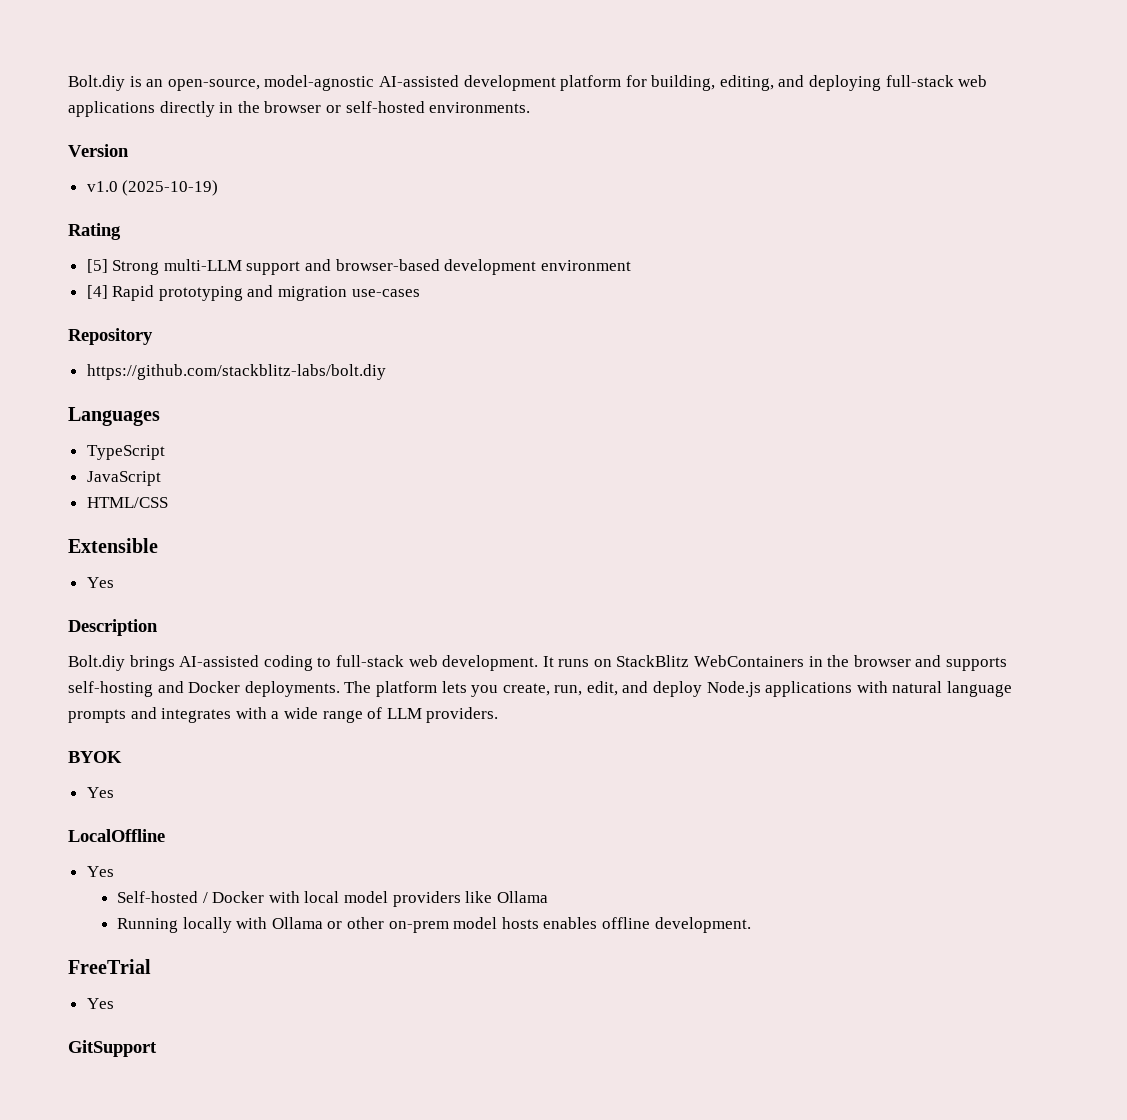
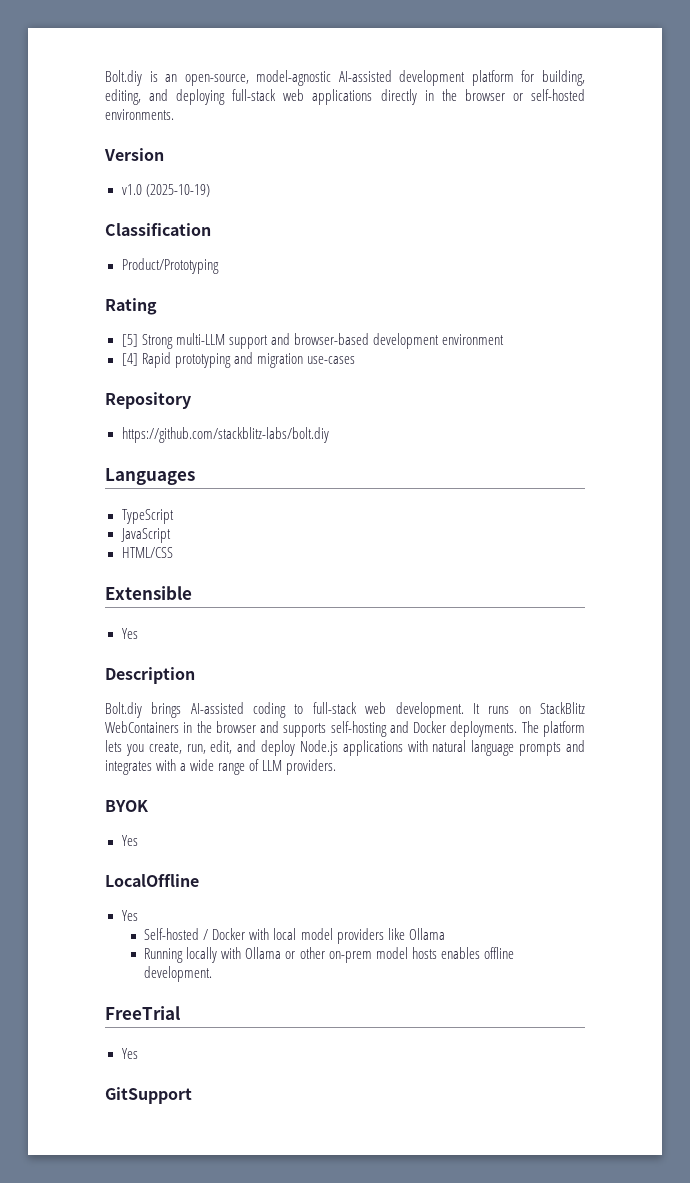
(219, 188) none -> [105,223,211,236] [121,258,219,274] // Classification // Product/Prototyping

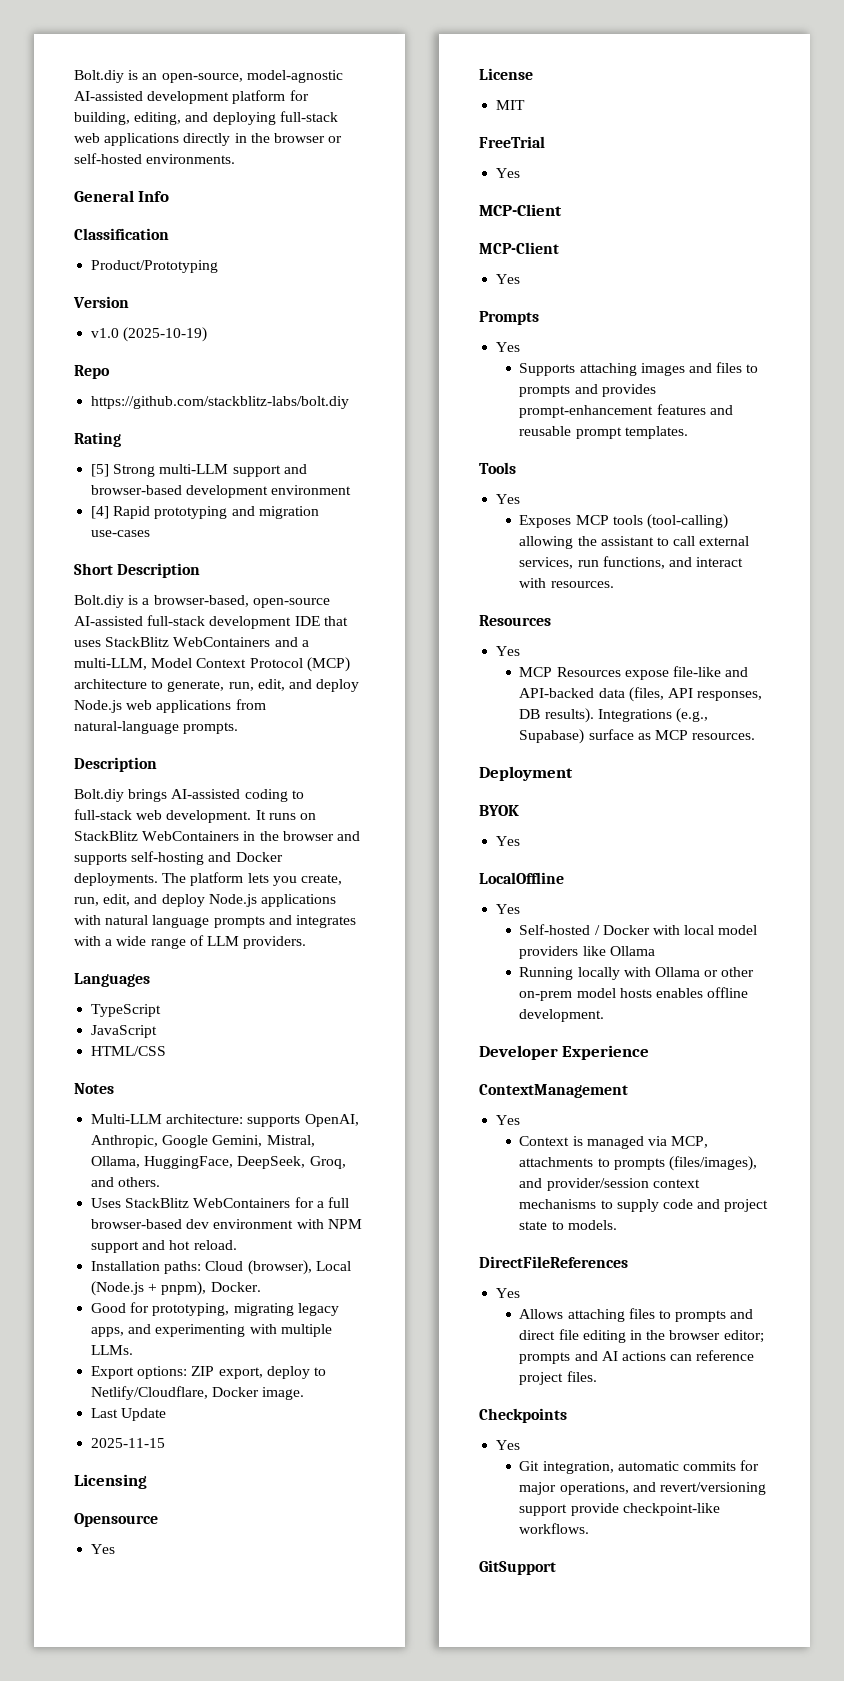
(174, 114) none -> [74,190,170,202] [74,228,169,240] [91,260,219,273] // General Info // Classification // Product/Prototyping
[105,223,211,236] [121,258,219,274] Classification // Product/Prototyping -> [74,365,110,379] [91,396,350,409] Repo // https://github.com/stackblitz-labs/bolt.diy
[105,392,191,409] [121,427,329,443] [105,468,195,485] [121,509,174,524] [120,528,171,543] [121,547,173,558] [105,586,192,600] [121,628,138,639] Repository // https://github.com/stackblitz-labs/bolt.diy // Languages // TypeScript // JavaScript // HTML/CSS // Extensible // Yes -> [74,563,201,578] [74,595,330,608] [74,615,348,629] [74,637,309,647] [74,657,350,672] [74,679,360,692] [74,699,266,713] [74,721,239,734] Short Description // Bolt.diy is a browser-based, open-source AI-assisted full-stack development IDE that uses StackBlitz WebContainers and a multi-LLM, Model Context Protocol (MCP) architecture to generate, run, edit, and deploy Node.js web applications from natural-language prompts.
(337, 767) none -> [74,973,150,987] [91,1004,162,1017] [91,1025,158,1038] [91,1046,167,1056] [74,1083,114,1094] [91,1114,359,1127] [91,1135,315,1148] [91,1156,346,1169] [91,1177,161,1187] [91,1197,349,1208] [91,1219,362,1229] [91,1240,237,1253] [91,1260,351,1275] [91,1281,261,1296] [91,1302,339,1316] [91,1324,332,1337] [91,1345,134,1355] [91,1366,326,1379] [91,1386,305,1400] [91,1408,167,1421] [91,1438,166,1448] [74,1474,147,1489] [74,1513,158,1527] [91,1544,116,1554] [479,68,533,80] [496,100,526,110] [479,136,545,148] [496,168,521,178] [479,204,562,216] [479,242,559,254] [496,274,521,284] [479,311,539,325] [496,342,521,352] [519,362,759,376] [519,384,656,397] [519,404,733,418] [519,426,688,439] [479,462,516,474] [496,494,521,504] [519,514,729,529] [519,536,750,549] [519,556,744,569] [519,578,614,588] [479,615,551,626] [496,646,521,656] [519,666,749,680] [519,687,763,702] [519,708,709,723] [519,729,756,744] [479,766,573,781] // Languages // TypeScript // JavaScript // HTML/CSS // Notes // Multi-LLM architecture: supports OpenAI, Anthropic, Google Gemini, Mistral, Ollama, HuggingFace, DeepSeek, Groq, and others. // Uses StackBlitz WebContainers for a full browser-based dev environment with NPM support and hot reload. // Installation paths: Cloud (browser), Local (Node.js + pnpm), Docker. // Good for prototyping, migrating legacy apps, and experimenting with multiple LLMs. // Export options: ZIP export, deploy to Netlify/Cloudflare, Docker image. // Last Update // 2025-11-15 // Licensing // Opensource // Yes // License // MIT // FreeTrial // Yes // MCP-Client // MCP-Client // Yes // Prompts // Yes // Supports attaching images and files to prompts and provides prompt-enhancement features and reusable prompt templates. // Tools // Yes // Exposes MCP tools (tool-calling) allowing the assistant to call external services, run functions, and interact with resources. // Resources // Yes // MCP Resources expose file-like and API-backed data (files, API responses, DB results). Integrations (e.g., Supabase) surface as MCP resources. // Deployment
[105,1006,180,1020] [121,1048,138,1059] FreeTrial // Yes -> [479,1045,650,1060] [479,1084,628,1098] [496,1115,521,1125] [519,1136,709,1149] [519,1156,758,1171] [519,1178,700,1191] [519,1199,769,1212] [519,1220,617,1230] [479,1256,628,1268] [496,1288,521,1298] [519,1308,754,1322] [519,1329,764,1343] [519,1350,755,1364] [519,1371,597,1385] [479,1408,567,1423] [496,1440,521,1450] [519,1460,760,1474] [519,1482,767,1495] [519,1503,720,1516] [519,1523,590,1534] Developer Experience // ContextManagement // Yes // Context is managed via MCP, attachments to prompts (files/images), and provider/session context mechanisms to supply code and project state to models. // DirectFileReferences // Yes // Allows attaching files to prompts and direct file editing in the browser editor; prompts and AI actions can reference project files. // Checkpoints // Yes // Git integration, automatic commits for major operations, and revert/versioning support provide checkpoint-like workflows.

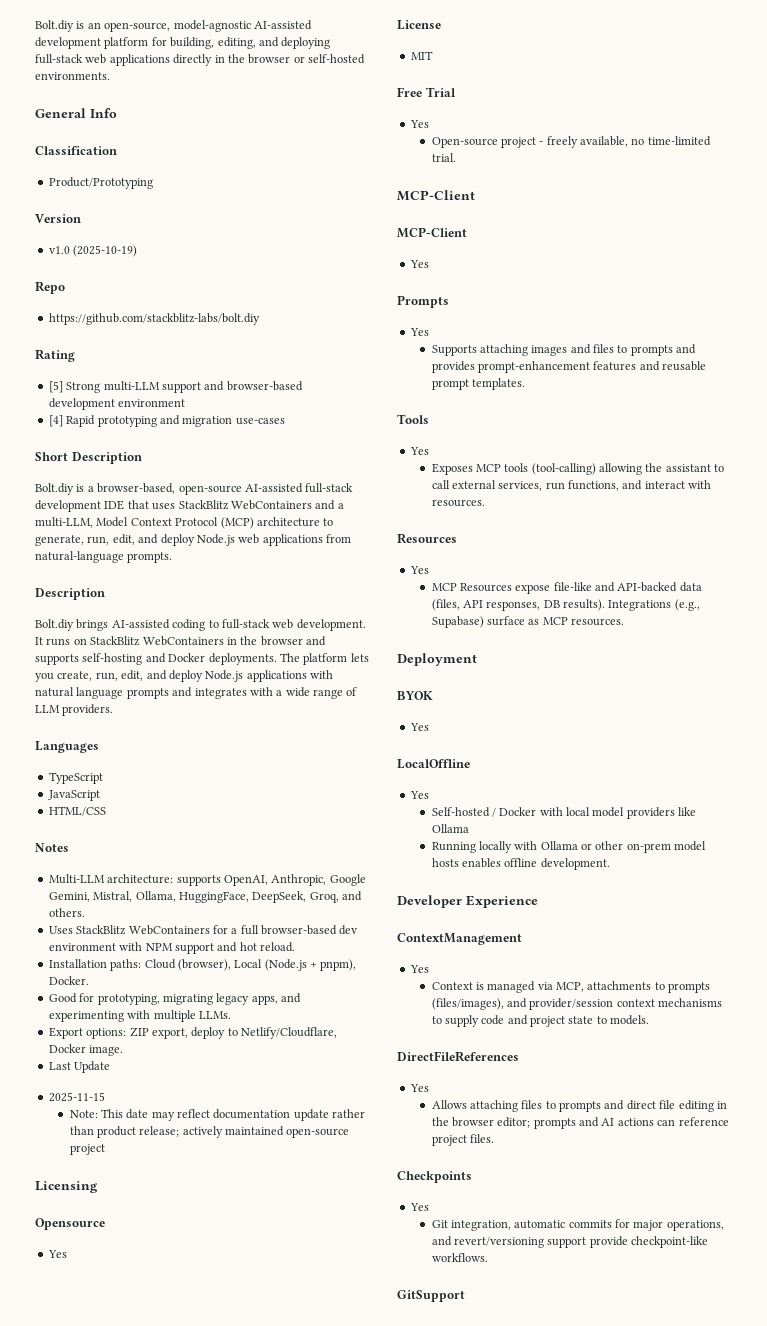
(166, 1443) none -> [69,1109,366,1121] [69,1126,350,1138] [69,1144,105,1155] // Note: This date may reflect documentation update rather than product release; actively maintained open-source project
[479,136,545,148] [496,168,521,178] FreeTrial // Yes -> [397,87,456,97] [409,120,429,128] [431,136,711,148] [431,153,456,162] Free Trial // Yes // Open-source project - freely available, no time-limited trial.

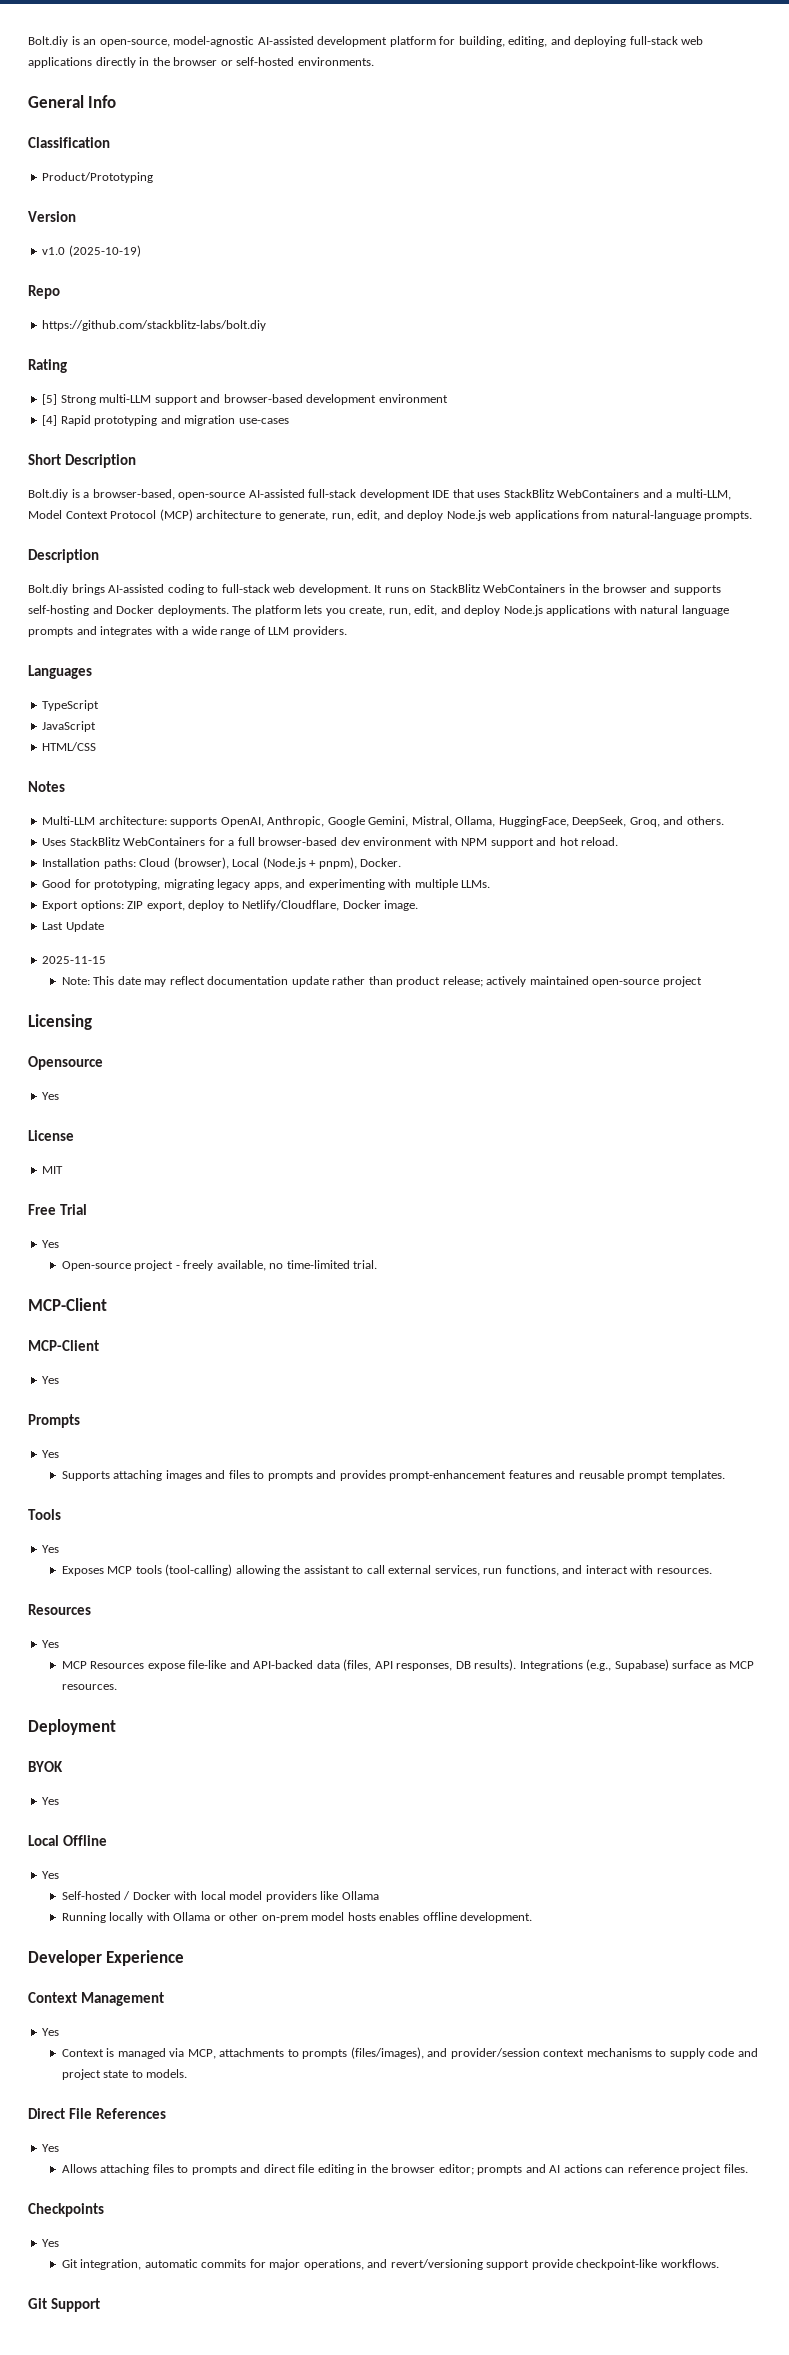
[397,759,470,769] LocalOffline -> [28,1835,107,1846] Local Offline
[397,933,522,945] ContextManagement -> [28,1992,164,2006] Context Management
[397,1051,519,1062] DirectFileReferences -> [28,2108,166,2119] Direct File References
[397,1290,465,1302] GitSupport -> [28,2298,100,2312] Git Support

